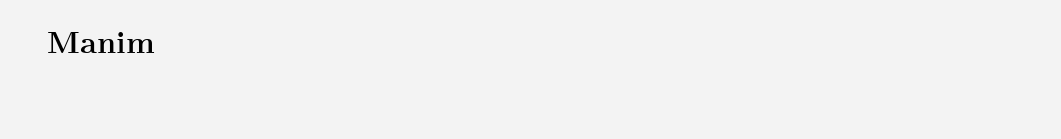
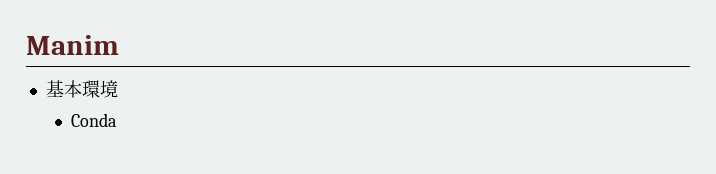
(155, 42) none -> [45,80,118,98] [70,113,117,127] // 基本環境 // Conda

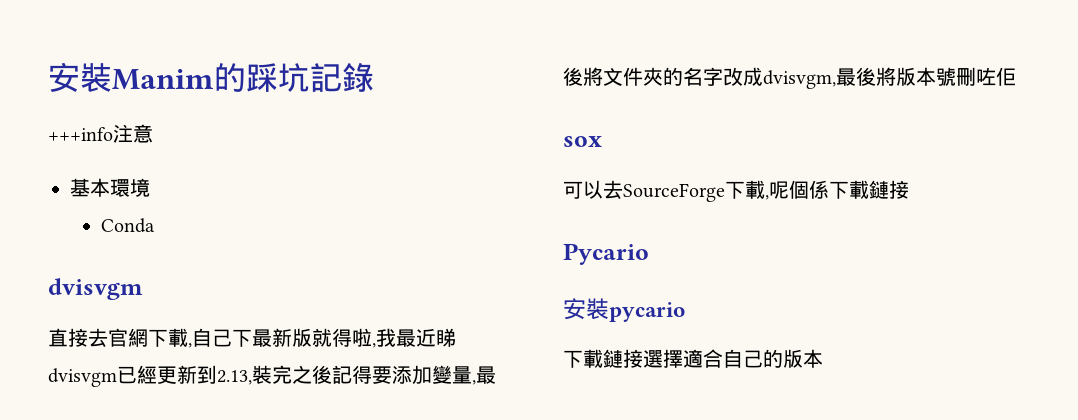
(26, 45) none -> [48,62,112,92] 安裝
(119, 45) none -> [214,62,374,92] [48,124,153,143] 的踩坑記錄 // +++info注意
(117, 120) none -> [48,278,143,300] [48,328,456,348] [48,365,496,387] [563,67,1016,89] [563,136,602,147] [563,180,909,202] [563,243,649,265] [563,298,685,322] [563,349,823,368] // dvisvgm // 直接去官網下載,自己下最新版就得啦,我最近睇dvisvgm已經更新到2.13,裝完之後記得要添加變量,最後將文件夾的名字改成dvisvgm,最後將版本號刪咗佢 // sox // 可以去SourceForge下載,呢個係下載鏈接 // Pycario // 安裝pycario // 下載鏈接選擇適合自己的版本

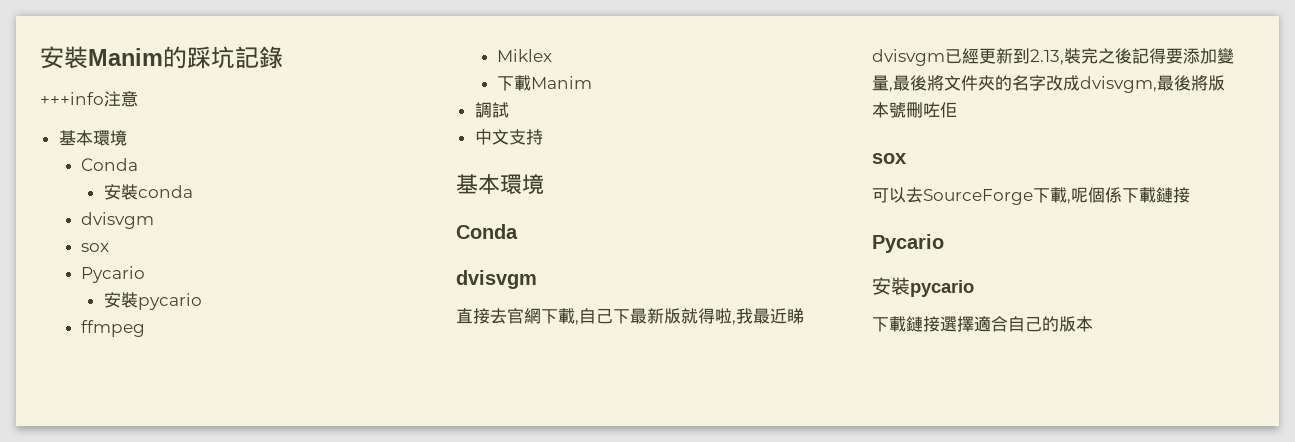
(156, 225) none -> [103,184,193,200] [81,212,155,229] [81,243,110,252] [81,266,146,283] [103,292,202,310] [81,320,146,337] [497,49,553,62] [497,75,593,91] [474,102,509,118] [474,129,543,145] [456,174,544,195] [456,224,518,239] // 安裝conda // dvisvgm // sox // Pycario // 安裝pycario // ffmpeg // Miklex // 下載Manim // 調試 // 中文支持 // 基本環境 // Conda

